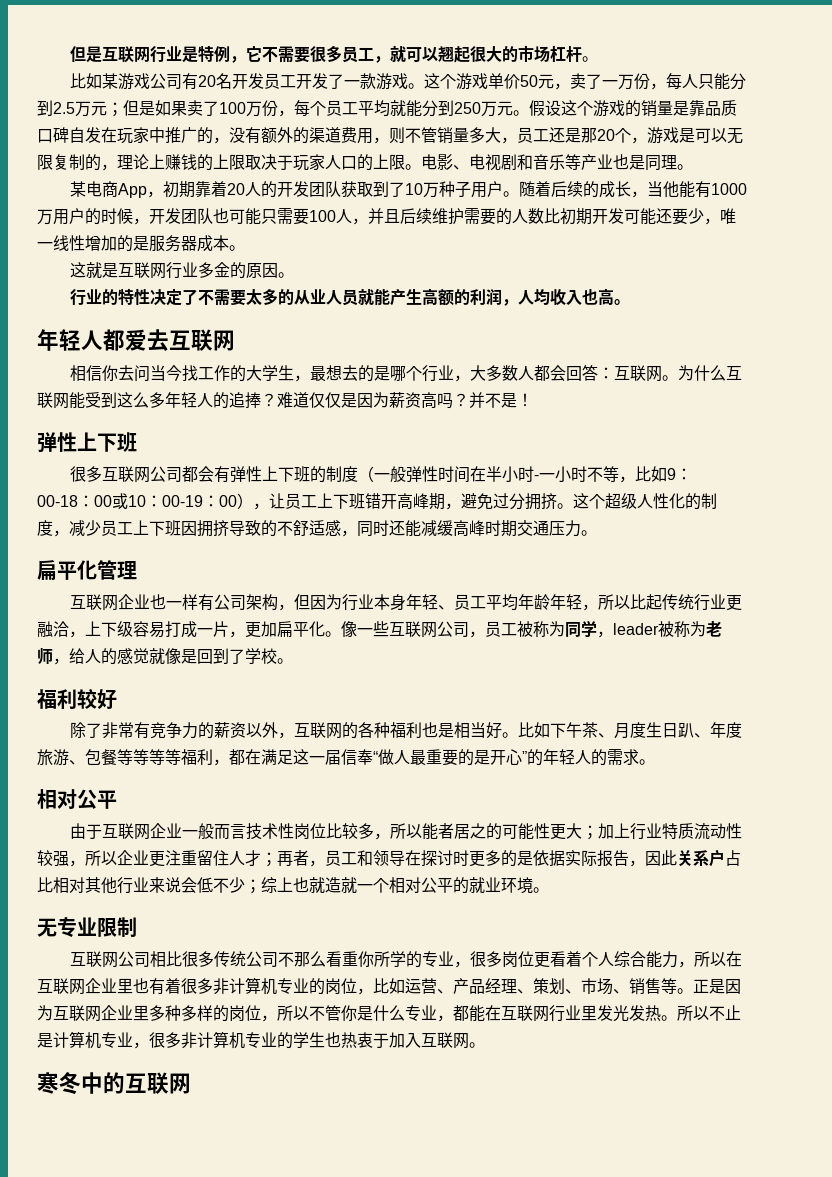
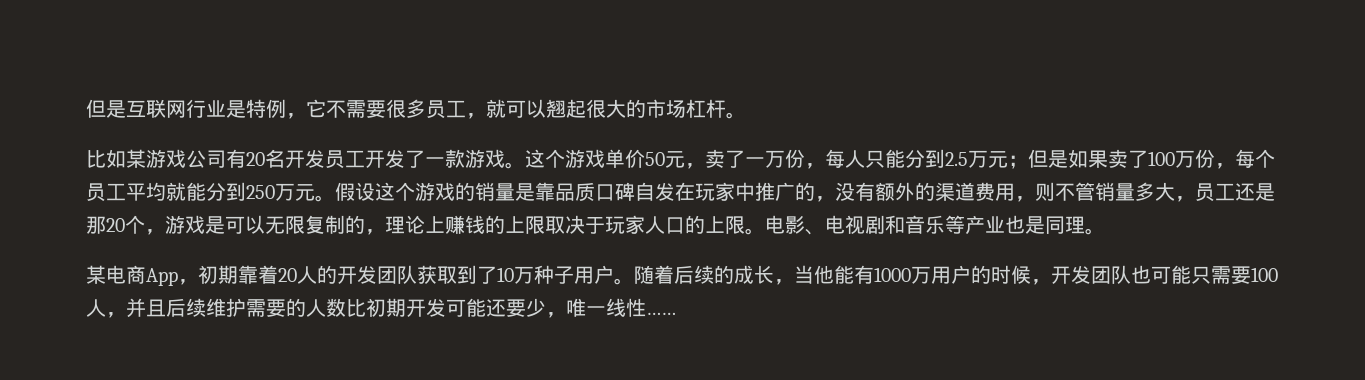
[85,235,245,252] [69,262,294,279] [69,288,630,306] [37,329,235,352] [69,365,742,382] [37,392,533,409] [37,432,137,453] [69,466,692,483] [37,493,717,510] [37,520,597,537] [37,560,137,580] [69,594,742,611] [37,620,722,638] [37,648,293,665] [37,688,117,710] [69,722,742,739] [37,749,655,766] [37,789,117,809] [69,823,742,840] [37,849,741,867] [37,877,549,894] [37,917,137,938] [69,951,742,968] [37,977,741,995] [37,1005,741,1022] [37,1031,485,1049] [37,1072,191,1094] 增加的是服务器成本。 // 这就是互联网行业多金的原因。 // 行业的特性决定了不需要太多的从业人员就能产生高额的利润，人均收入也高。 // 年轻人都爱去互联网 // 相信你去问当今找工作的大学生，最想去的是哪个行业，大多数人都会回答：互联网。为什么互联网能受到这么多年轻人的追捧？难道仅仅是因为薪资高吗？并不是！ // 弹性上下班 // 很多互联网公司都会有弹性上下班的制度（一般弹性时间在半小时-一小时不等，比如9：00-18：00或10：00-19：00），让员工上下班错开高峰期，避免过分拥挤。这个超级人性化的制度，减少员工上下班因拥挤导致的不舒适感，同时还能减缓高峰时期交通压力。 // 扁平化管理 // 互联网企业也一样有公司架构，但因为行业本身年轻、员工平均年龄年轻，所以比起传统行业更融洽，上下级容易打成一片，更加扁平化。像一些互联网公司，员工被称为同学，leader被称为老师，给人的感觉就像是回到了学校。 // 福利较好 // 除了非常有竞争力的薪资以外，互联网的各种福利也是相当好。比如下午茶、月度生日趴、年度旅游、包餐等等等等福利，都在满足这一届信奉“做人最重要的是开心”的年轻人的需求。 // 相对公平 // 由于互联网企业一般而言技术性岗位比较多，所以能者居之的可能性更大；加上行业特质流动性较强，所以企业更注重留住人才；再者，员工和领导在探讨时更多的是依据实际报告，因此关系户占比相对其他行业来说会低不少；综上也就造就一个相对公平的就业环境。 // 无专业限制 // 互联网公司相比很多传统公司不那么看重你所学的专业，很多岗位更看着个人综合能力，所以在互联网企业里也有着很多非计算机专业的岗位，比如运营、产品经理、策划、市场、销售等。正是因为互联网企业里多种多样的岗位，所以不管你是什么专业，都能在互联网行业里发光发热。所以不止是计算机专业，很多非计算机专业的学生也热衷于加入互联网。 // 寒冬中的互联网 -> [646,312,676,315] ……

